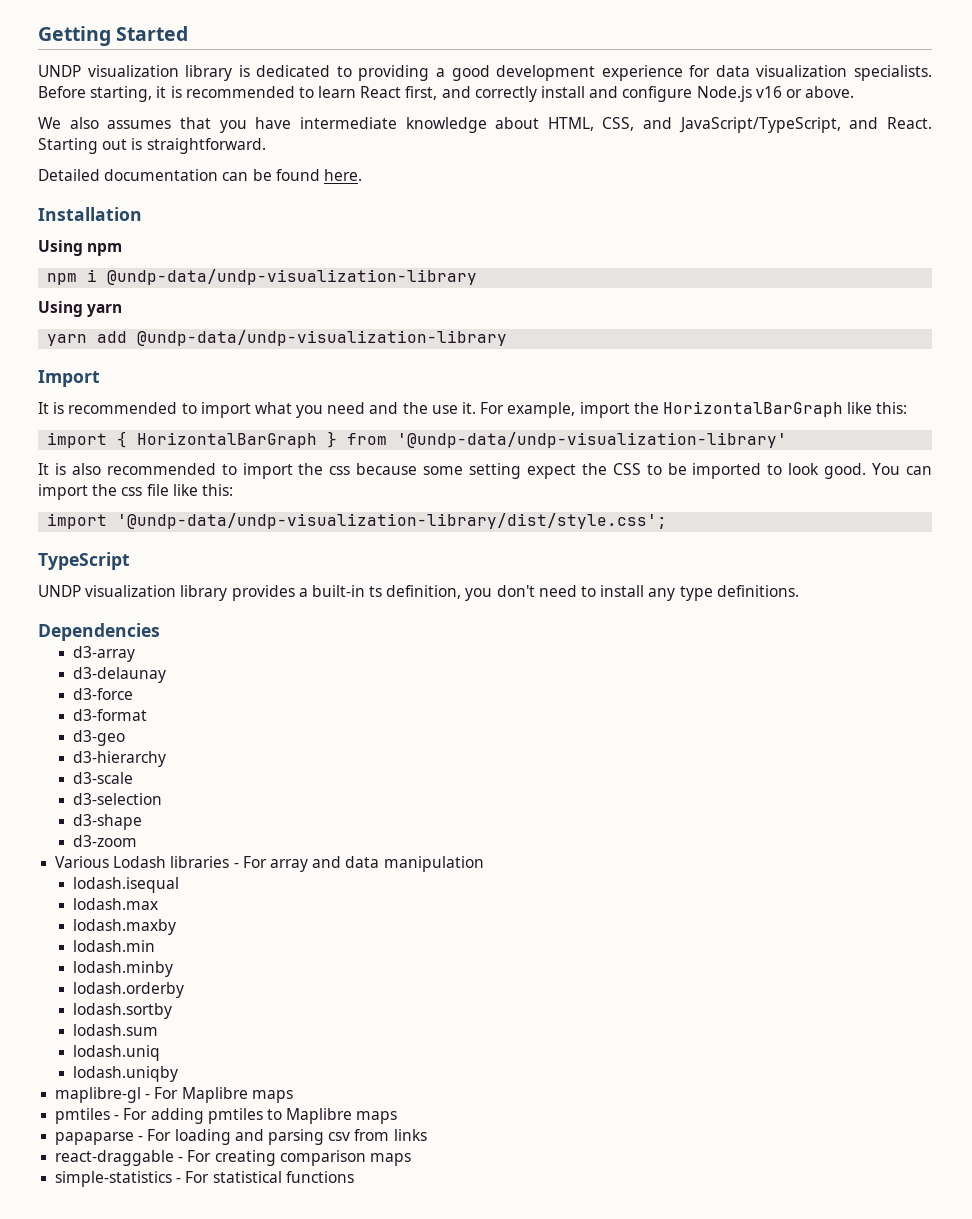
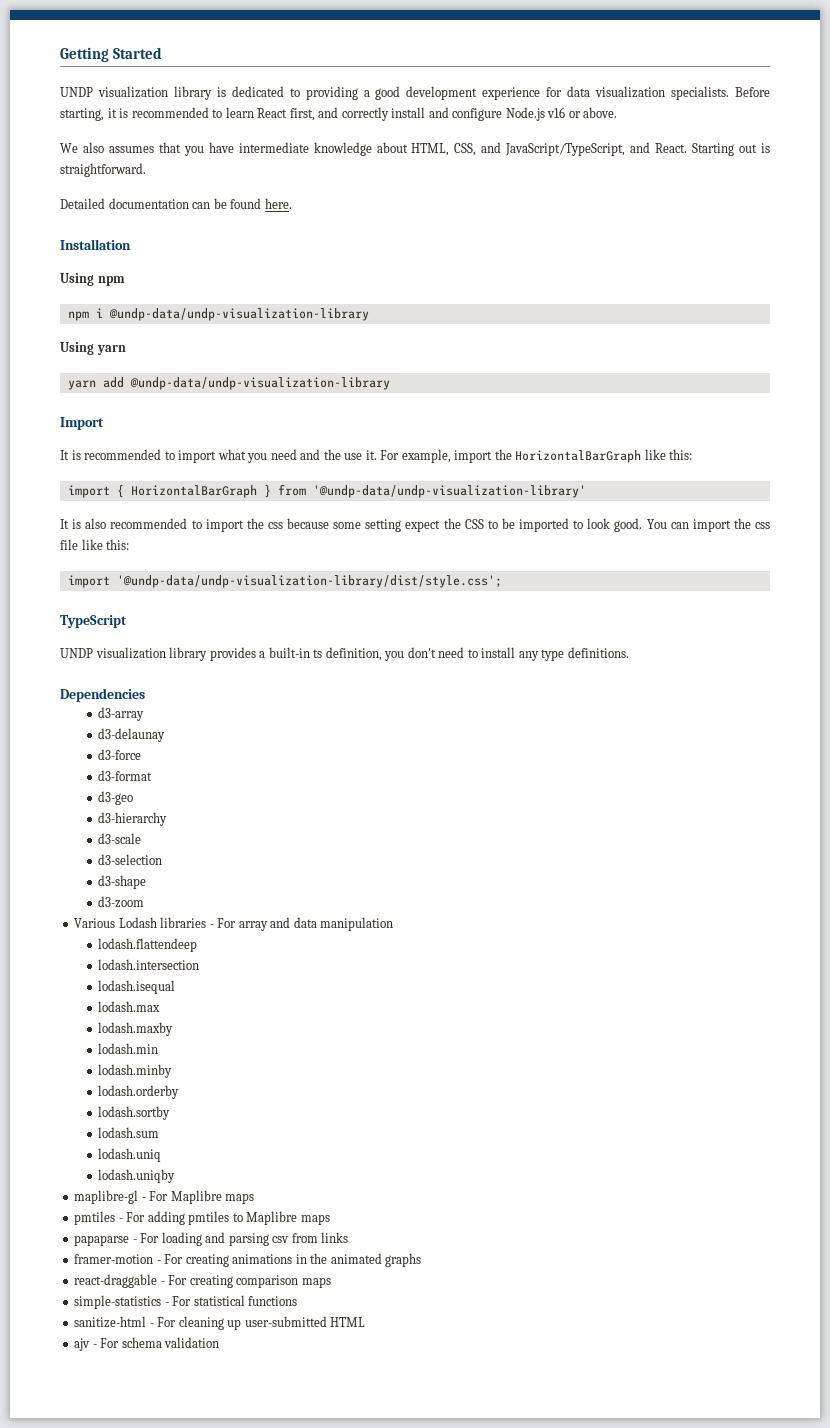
(484, 864) none -> [98,938,198,952] [98,959,200,970] // lodash.flattendeep // lodash.intersection
(427, 1135) none -> [74,1253,422,1267] // framer-motion - For creating animations in the animated graphs
(354, 1177) none -> [74,1316,366,1330] [74,1337,220,1351] // sanitize-html - For cleaning up user-submitted HTML // ajv - For schema validation

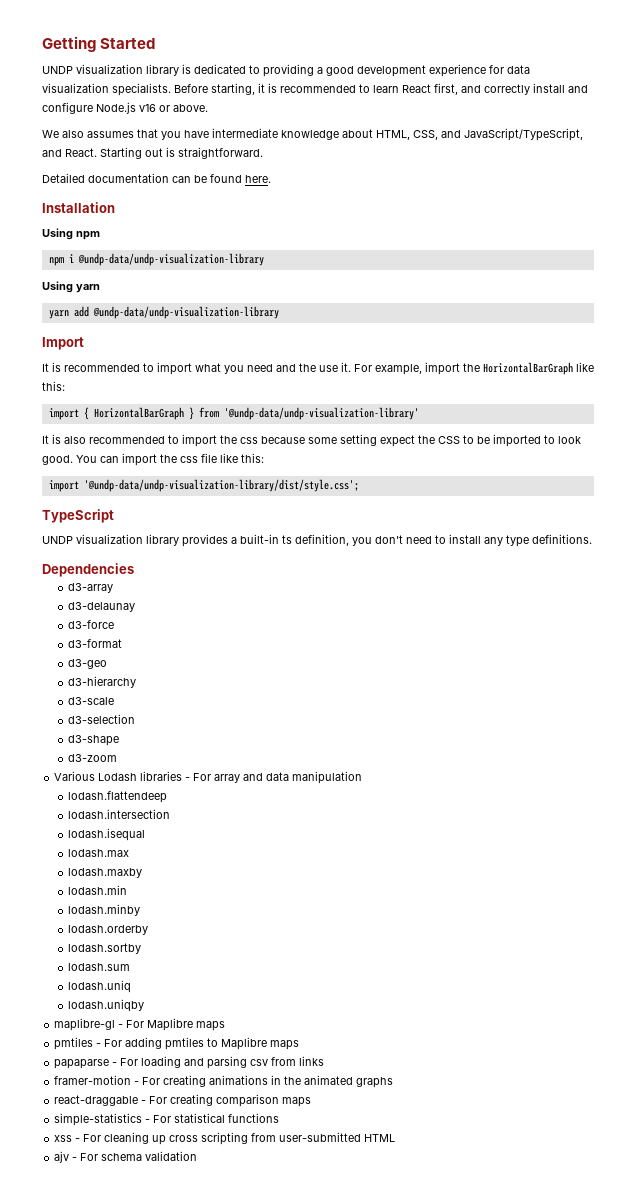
[74,1316,147,1328] sanitize-html -> [54,1135,73,1142] xss
(242, 1324) none -> [169,1132,277,1145] cross scripting from

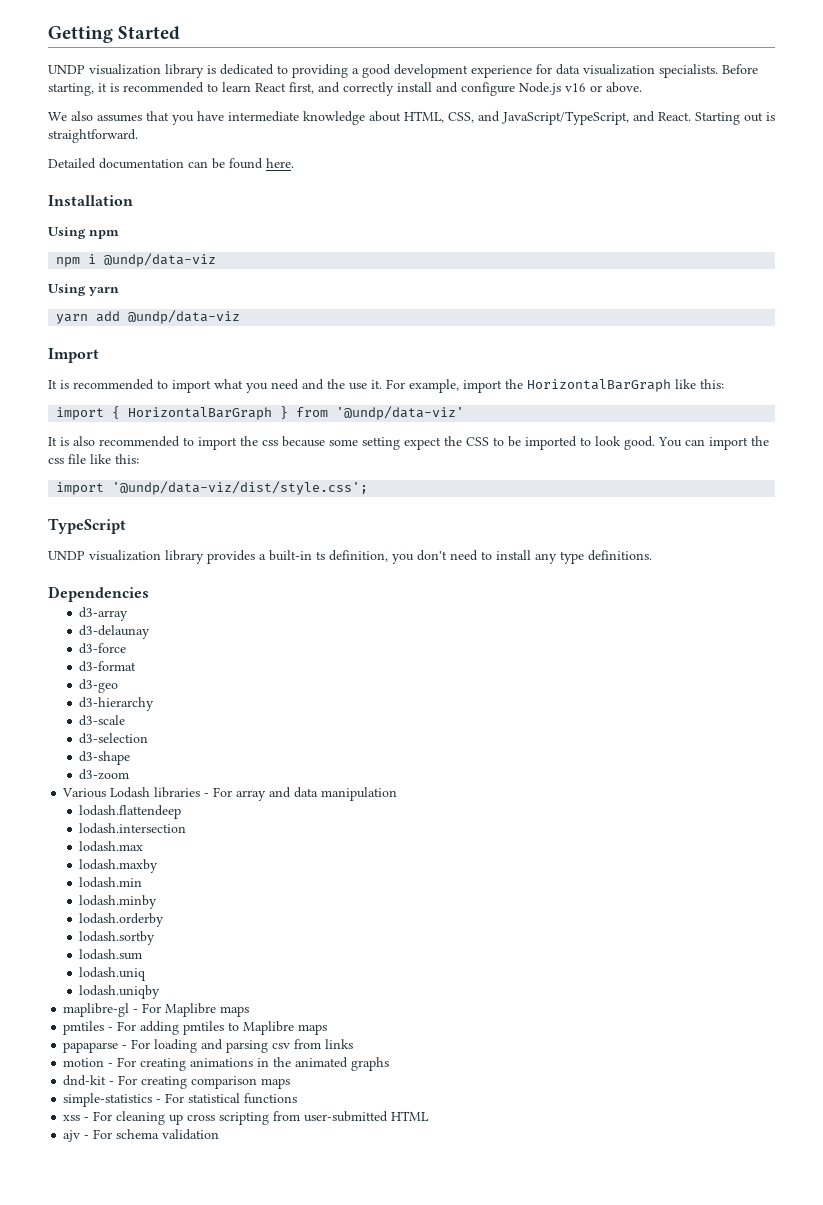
[77,253,264,266] @undp-data/undp-visualization-library -> [104,253,217,267] @undp/data-viz
[92,306,279,319] @undp-data/undp-visualization-library -> [128,310,241,324] @undp/data-viz
[223,407,419,420] '@undp-data/undp-visualization-library' -> [336,406,465,420] '@undp/data-viz'
[83,479,359,492] '@undp-data/undp-visualization-library/dist/style.css'; -> [112,481,369,495] '@undp/data-viz/dist/style.css';
[68,828,146,841] // lodash.isequal -> (187, 828) none
[54,1075,132,1085] framer-motion -> [63,1058,105,1067] motion
[54,1095,139,1106] react-draggable -> [63,1075,107,1086] dnd-kit

